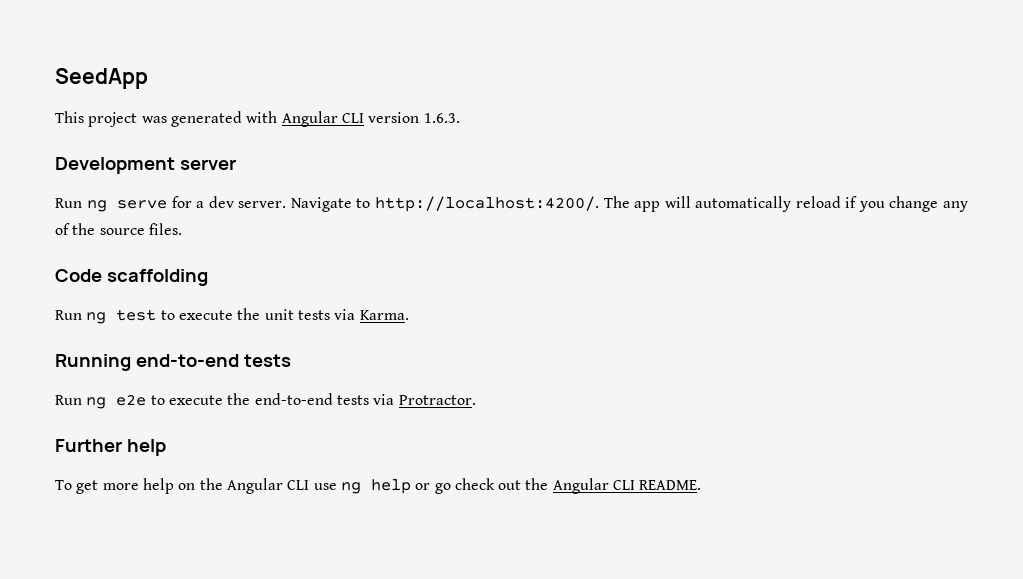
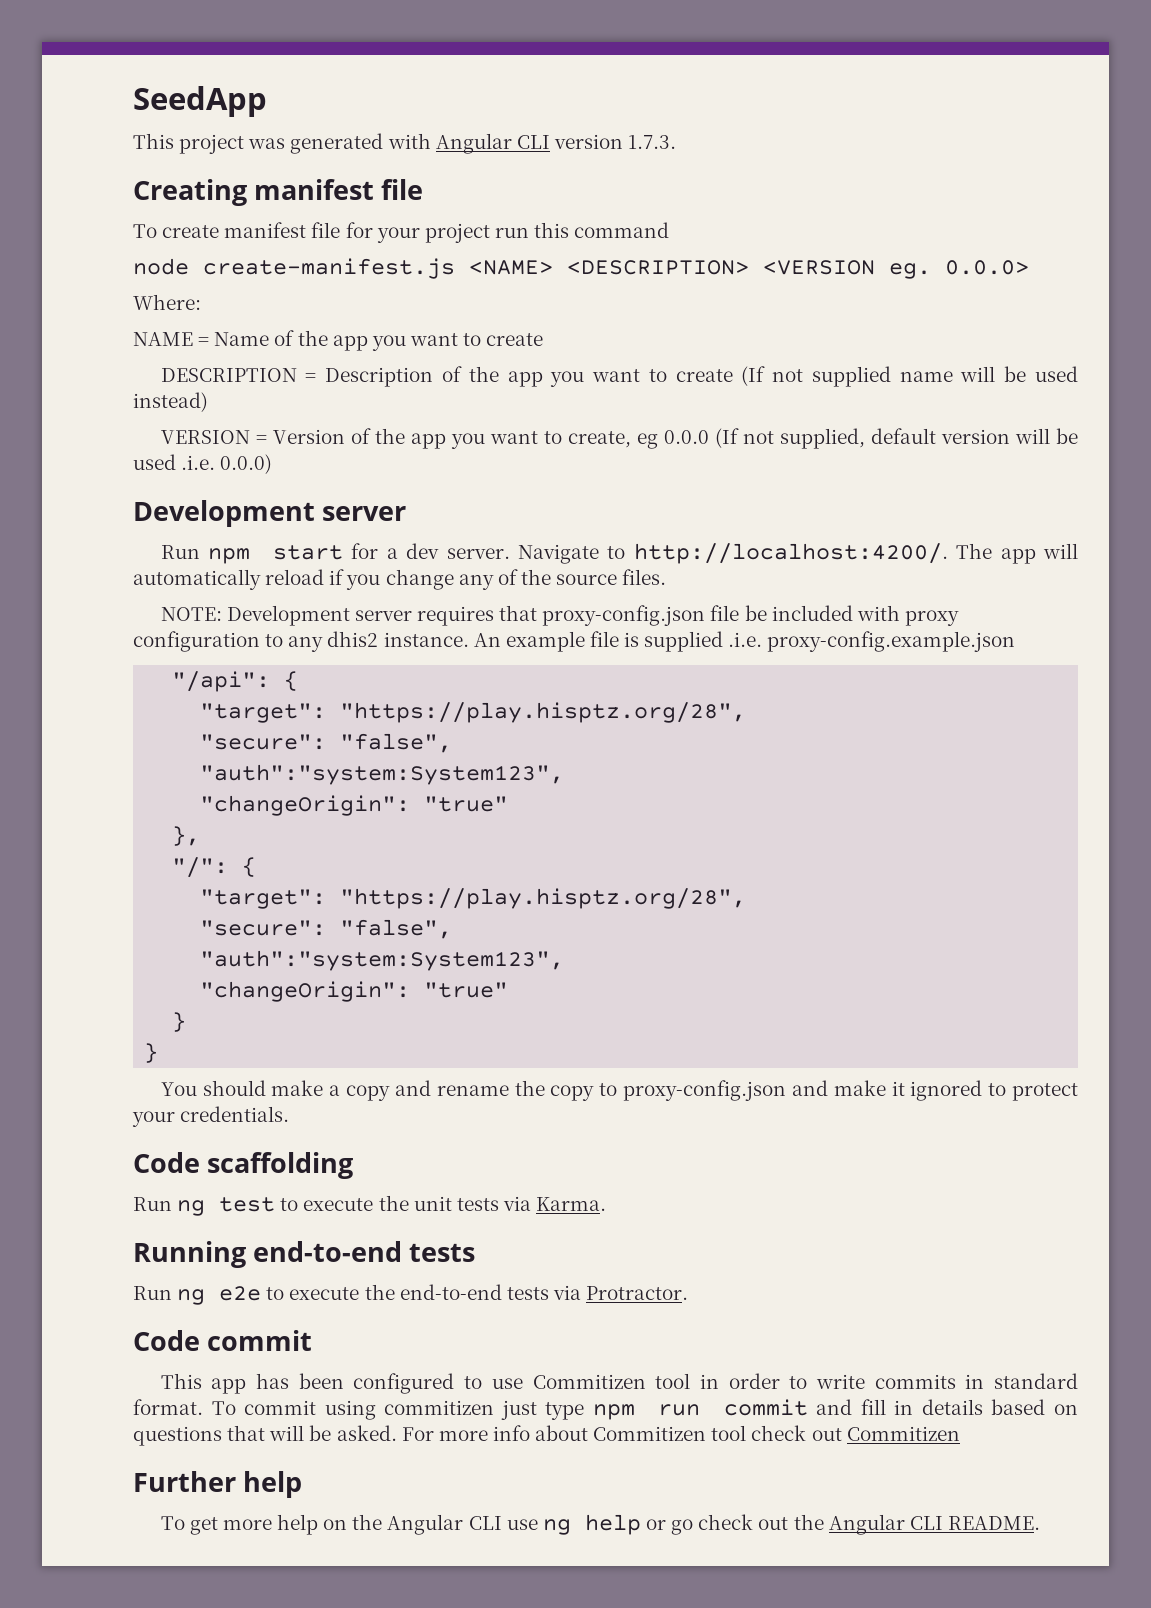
[423,113,460,123] 1.6.3. -> [628,135,677,149] [133,179,424,206] [133,222,670,243] [133,258,1029,279] [133,294,201,310] [133,330,544,351] [160,366,1078,387] [133,392,208,412] [160,428,1078,449] [133,454,273,474] 1.7.3. // Creating manifest file // To create manifest file for your project run this command // node create-manifest.js <NAME> <DESCRIPTION> <VERSION eg. 0.0.0> // Where: // NAME = Name of the app you want to create // DESCRIPTION = Description of the app you want to create (If not supplied name will be used instead) // VERSION = Version of the app you want to create, eg 0.0.0 (If not supplied, default version will be used .i.e. 0.0.0)
[86,200,168,212] ng serve -> [208,545,344,564] npm start
(182, 229) none -> [160,605,959,626] [133,631,1016,652] [172,671,299,692] [200,702,747,723] [200,733,453,753] [200,764,565,785] [200,795,509,816] [172,826,201,846] [172,857,257,878] [200,888,747,909] [200,919,453,939] [200,950,565,971] [200,981,509,1002] [172,1012,187,1032] [144,1043,159,1063] [160,1080,1078,1101] [132,1106,290,1127] // NOTE: Development server requires that proxy-config.json file be included with proxy configuration to any dhis2 instance. An example file is supplied .i.e. proxy-config.example.json // "/api": { // "target": "https://play.hisptz.org/28", // "secure": "false", // "auth":"system:System123", // "changeOrigin": "true" // }, // "/": { // "target": "https://play.hisptz.org/28", // "secure": "false", // "auth":"system:System123", // "changeOrigin": "true" // } // } // You should make a copy and rename the copy to proxy-config.json and make it ignored to protect your credentials.
(476, 400) none -> [133,1330,313,1351] [160,1373,1078,1394] [133,1399,1078,1420] [133,1425,960,1446] // Code commit // This app has been configured to use Commitizen tool in order to write commits in standard format. To commit using commitizen just type npm run commit and fill in details based on questions that will be asked. For more info about Commitizen tool check out Commitizen

